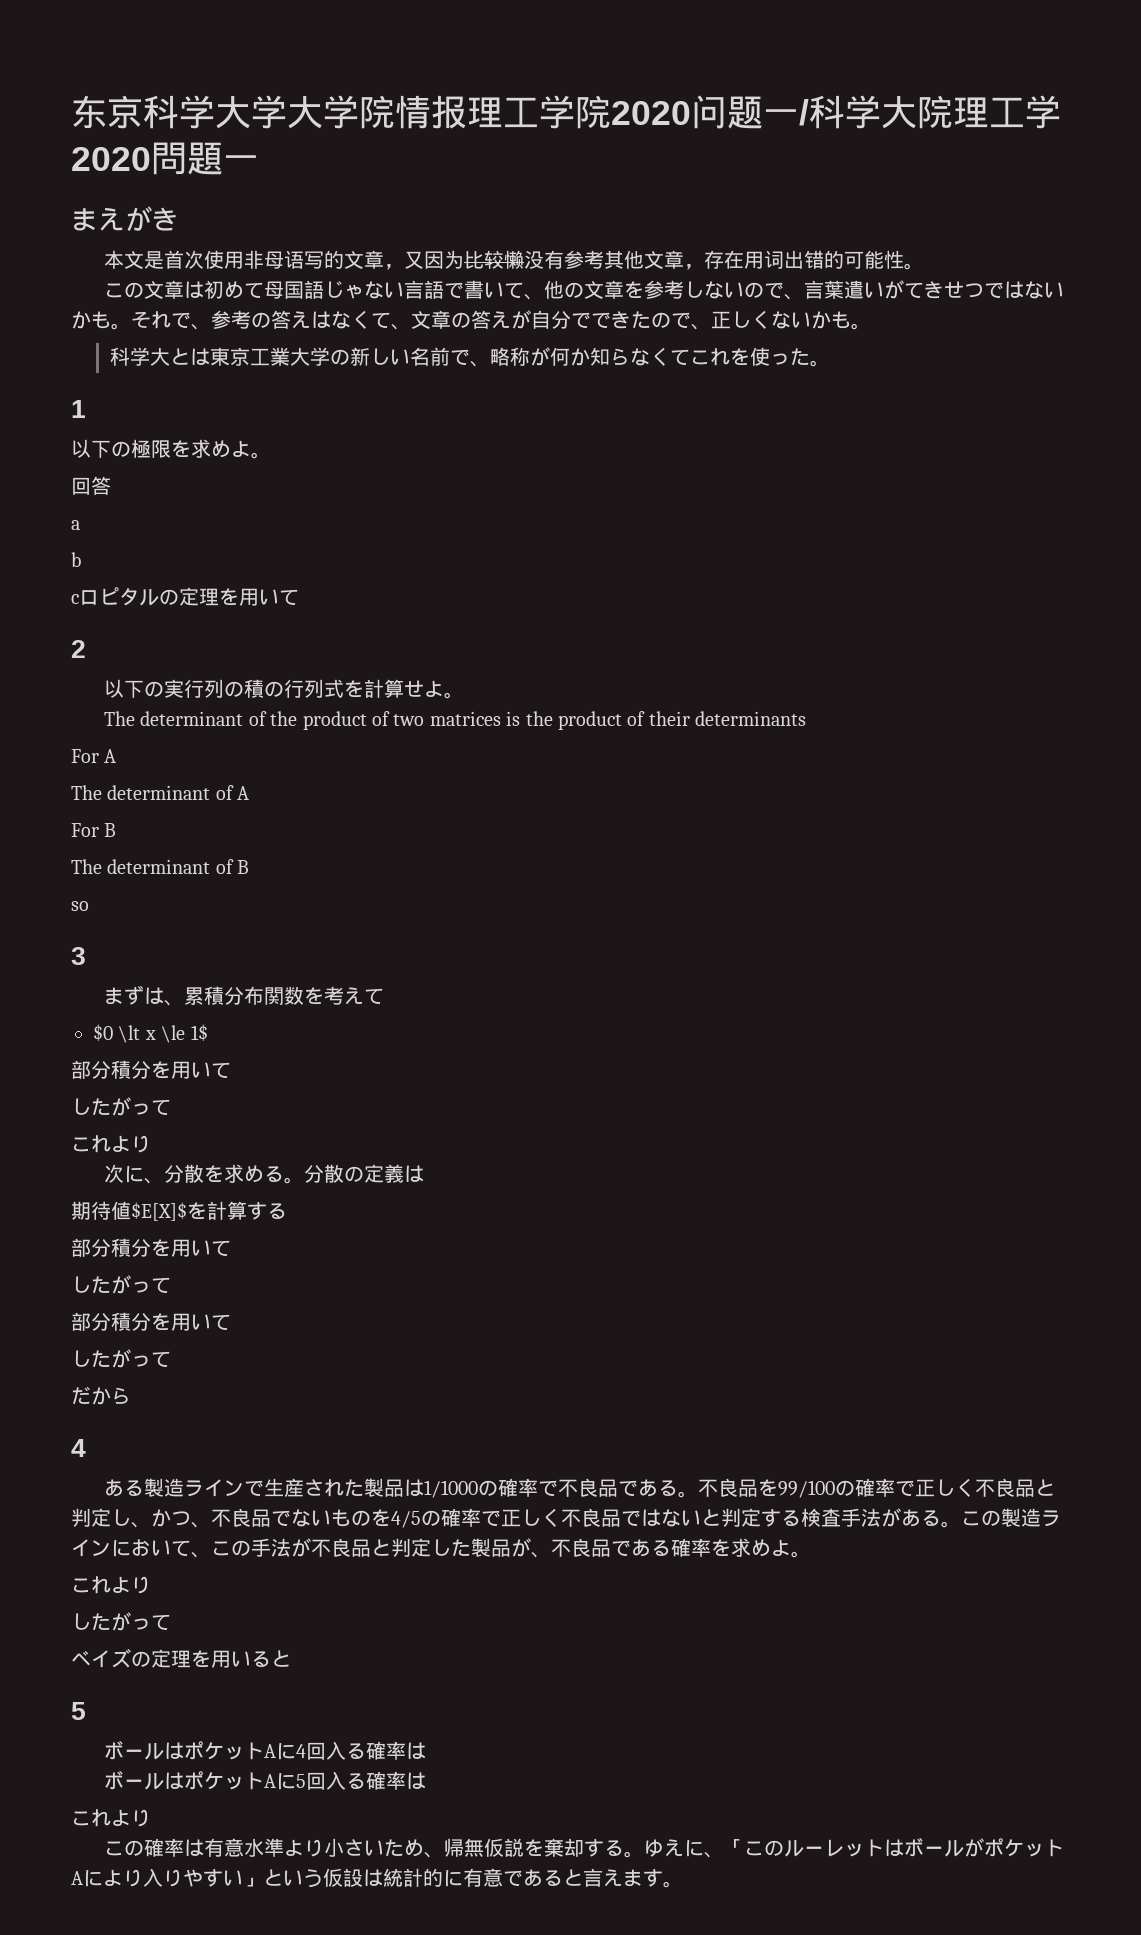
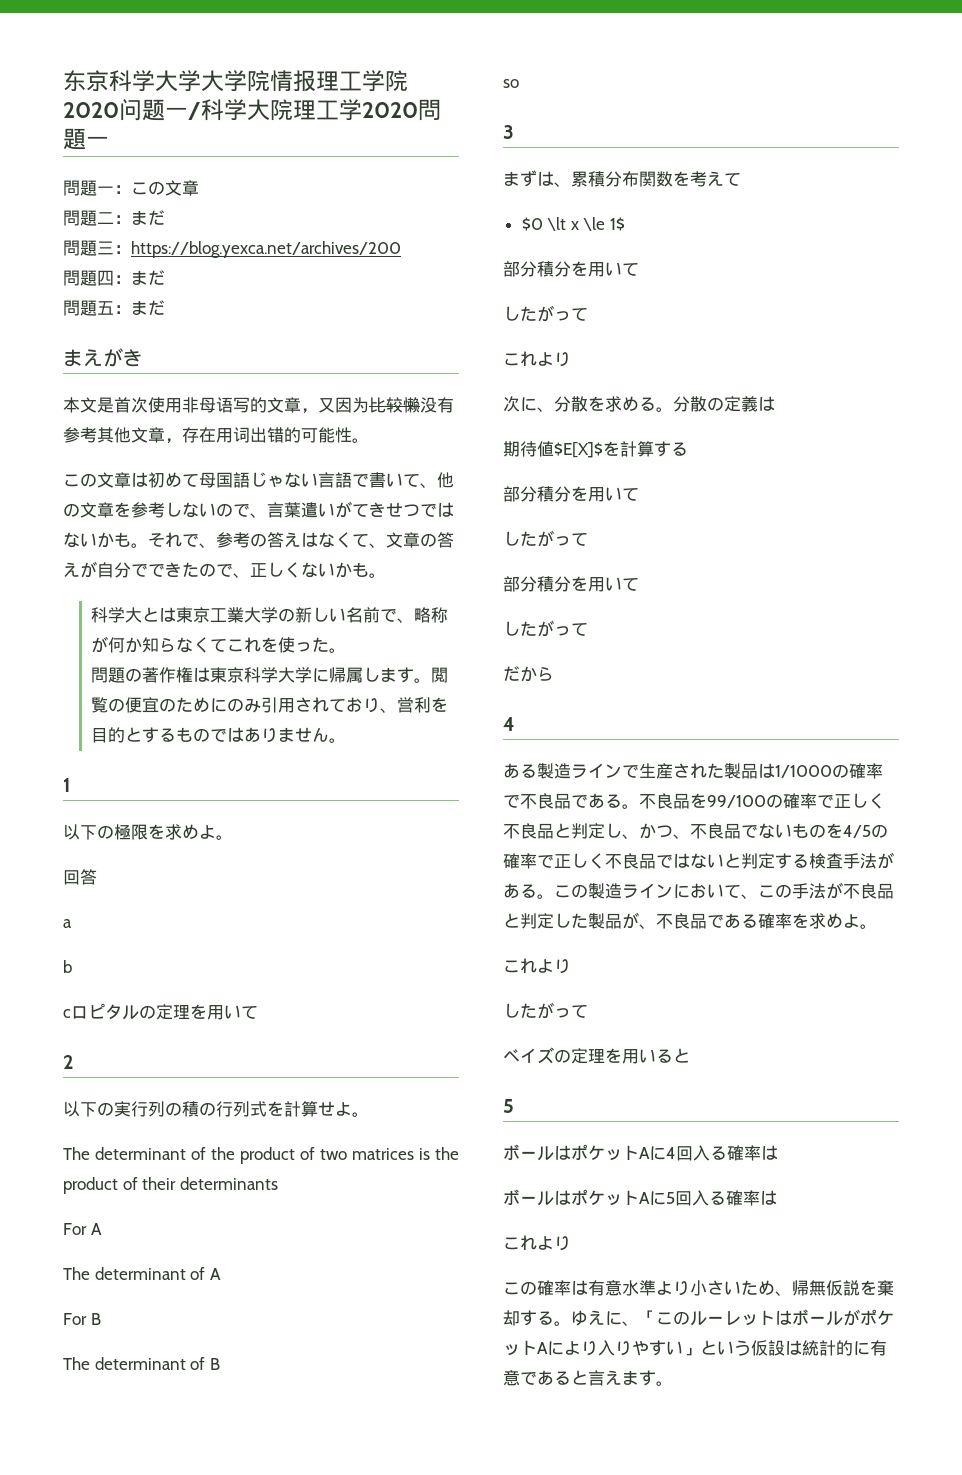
(259, 163) none -> [63,180,199,196] [63,210,165,226] [63,240,401,258] [63,270,165,286] [63,300,165,316] // 問題一：この文章 // 問題二：まだ // 問題三：https://blog.yexca.net/archives/200 // 問題四：まだ // 問題五：まだ
(831, 363) none -> [91,667,449,683] [91,697,449,713] [91,727,347,743] // 問題の著作権は東京科学大学に帰属します。閲覧の便宜のためにのみ引用されており、営利を目的とするものではありません。

